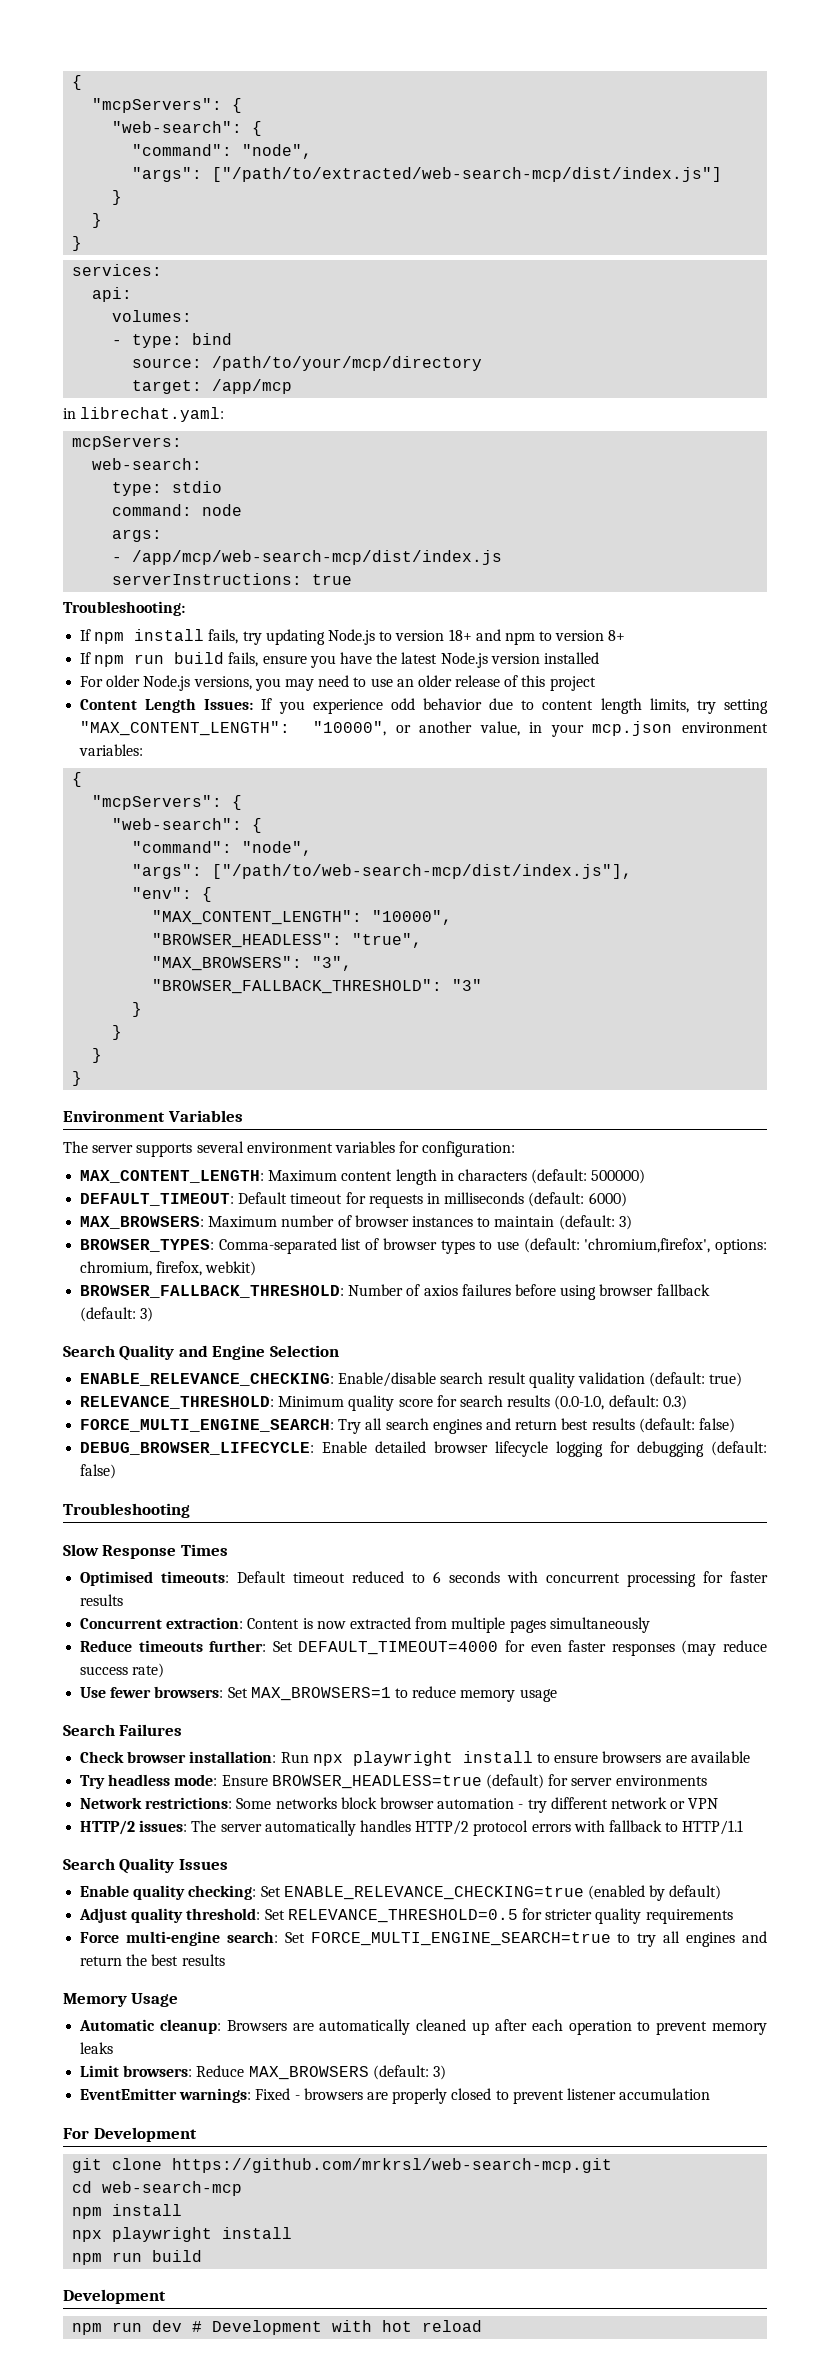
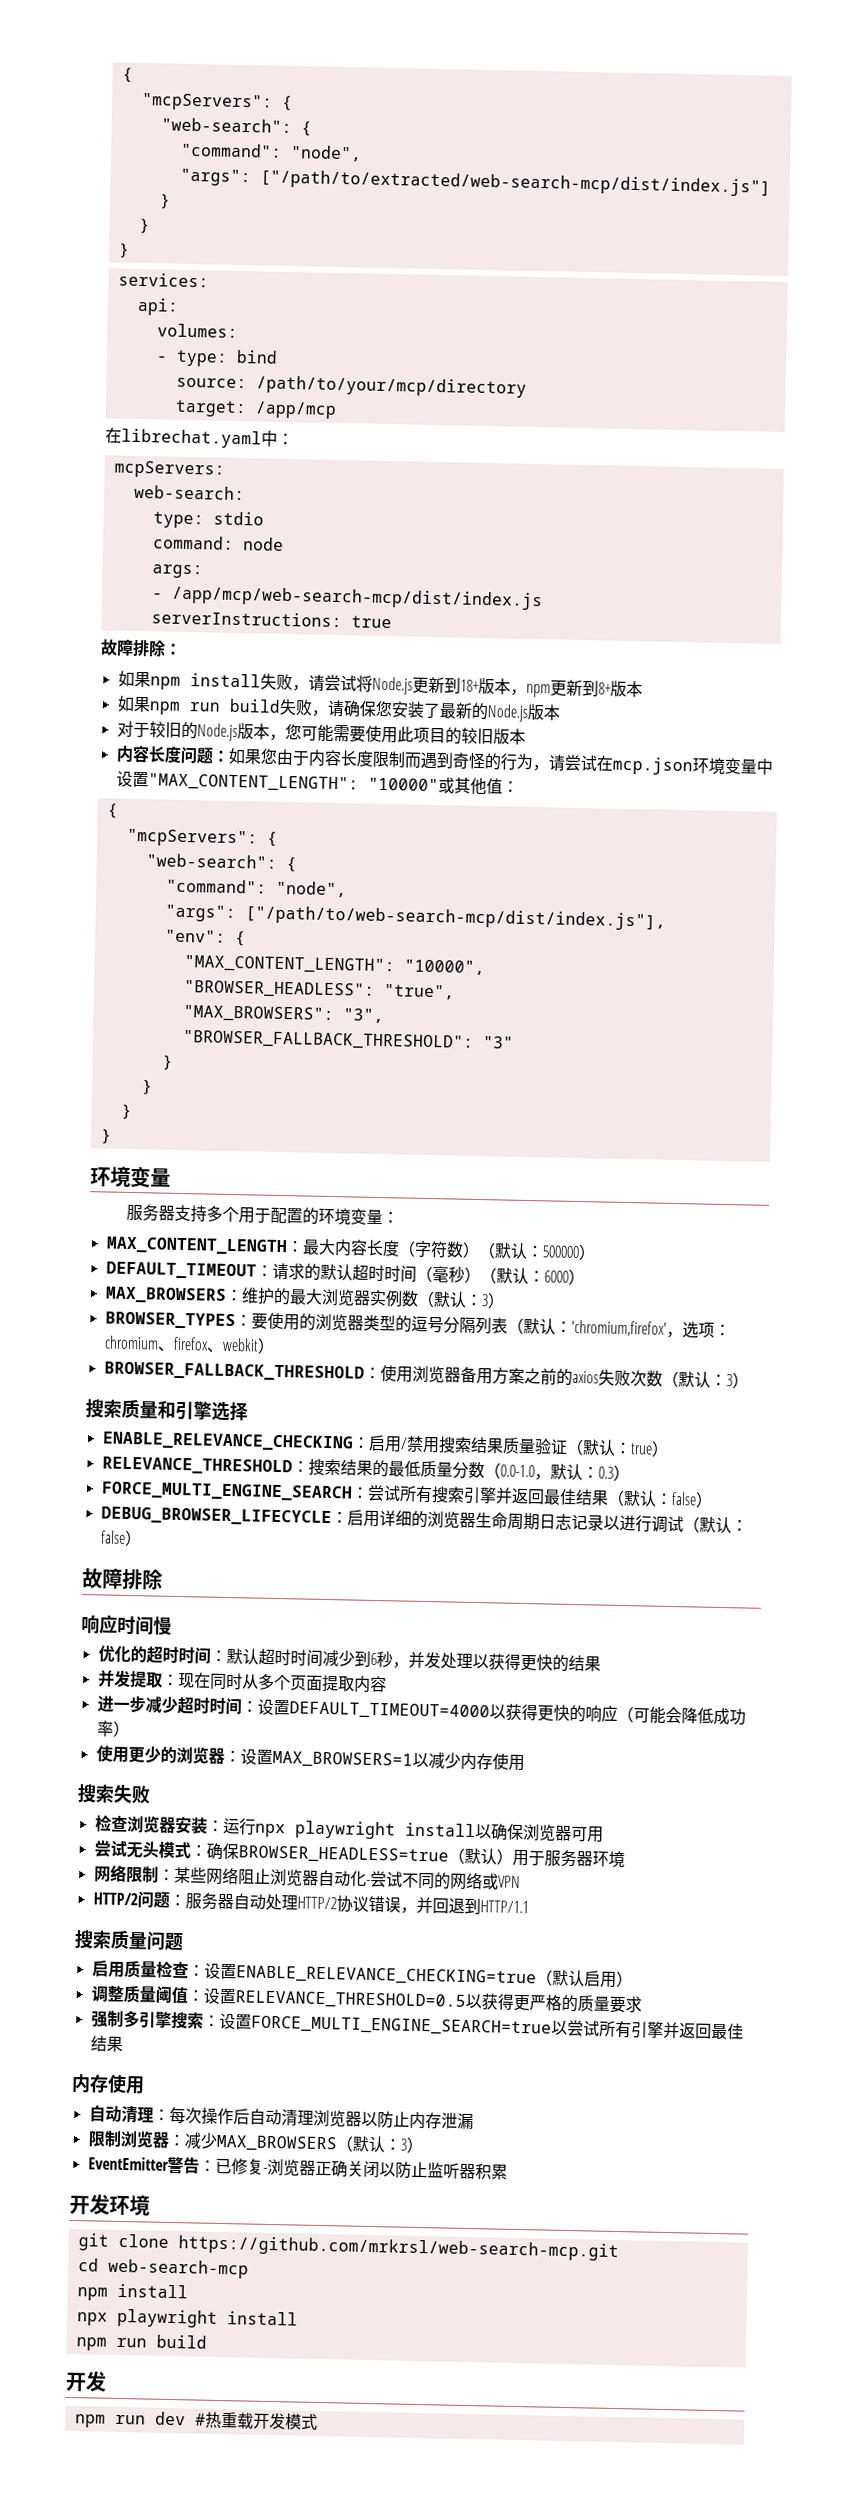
[63,407,225,422] in librechat.yaml: -> [105,427,294,449] 在librechat.yaml中：
[63,601,185,616] [80,629,605,645] Troubleshooting: // If npm install fails, try updating Node.js to version 18+ and npm to version -> [100,639,182,657] [117,670,599,698] 故障排除： // 如果npm install失败，请尝试将Node.js更新到18+版本，npm更新到
[80,652,599,668] [80,675,596,691] [80,698,769,714] [80,721,768,737] [79,744,144,756] // If npm run build fails, ensure you have the latest Node.js version installed // For older Node.js versions, you may need to use an older release of this project // Content Length Issues: If you experience odd behavior due to content length limits, try setting "MAX_CONTENT_LENGTH": "10000", or another value, in your mcp.json environment variables: -> [609,680,643,698] [116,695,561,722] [116,720,526,745] [115,744,773,776] [115,770,519,796] 版本 // 如果npm run build失败，请确保您安装了最新的Node.js版本 // 对于较旧的Node.js版本，您可能需要使用此项目的较旧版本 // 内容长度问题：如果您由于内容长度限制而遇到奇怪的行为，请尝试在mcp.json环境变量中设置"MAX_CONTENT_LENGTH": "10000"或其他值：
[63,1110,243,1122] [63,1141,516,1157] [80,1169,646,1185] [80,1192,627,1208] [80,1215,632,1230] [80,1238,767,1254] [80,1261,257,1276] [80,1284,710,1300] [80,1307,154,1322] [63,1345,339,1361] [80,1372,743,1388] [80,1395,687,1411] [80,1418,735,1434] [80,1441,767,1457] [80,1464,117,1479] [63,1503,190,1518] [63,1544,228,1559] [80,1571,768,1587] [80,1594,124,1606] [80,1617,650,1633] [80,1640,768,1656] [80,1663,165,1678] [80,1686,557,1702] [63,1724,183,1736] [80,1751,750,1766] [80,1774,707,1789] [80,1797,719,1813] [80,1820,744,1836] [63,1858,228,1874] [80,1885,722,1901] [79,1908,733,1924] [80,1931,767,1947] [80,1954,225,1966] [63,1993,179,2007] [79,2019,767,2035] [80,2042,114,2054] [80,2065,446,2080] [80,2088,711,2104] [63,2127,197,2142] Environment Variables // The server supports several environment variables for configuration: // MAX_CONTENT_LENGTH: Maximum content length in characters (default: 500000) // DEFAULT_TIMEOUT: Default timeout for requests in milliseconds (default: 6000) // MAX_BROWSERS: Maximum number of browser instances to maintain (default: 3) // BROWSER_TYPES: Comma-separated list of browser types to use (default: 'chromium,firefox', options: chromium, firefox, webkit) // BROWSER_FALLBACK_THRESHOLD: Number of axios failures before using browser fallback (default: 3) // Search Quality and Engine Selection // ENABLE_RELEVANCE_CHECKING: Enable/disable search result quality validation (default: true) // RELEVANCE_THRESHOLD: Minimum quality score for search results (0.0-1.0, default: 0.3) // FORCE_MULTI_ENGINE_SEARCH: Try all search engines and return best results (default: false) // DEBUG_BROWSER_LIFECYCLE: Enable detailed browser lifecycle logging for debugging (default: false) // Troubleshooting // Slow Response Times // Optimised timeouts: Default timeout reduced to 6 seconds with concurrent processing for faster results // Concurrent extraction: Content is now extracted from multiple pages simultaneously // Reduce timeouts further: Set DEFAULT_TIMEOUT=4000 for even faster responses (may reduce success rate) // Use fewer browsers: Set MAX_BROWSERS=1 to reduce memory usage // Search Failures // Check browser installation: Run npx playwright install to ensure browsers are available // Try headless mode: Ensure BROWSER_HEADLESS=true (default) for server environments // Network restrictions: Some networks block browser automation - try different network or VPN // HTTP/2 issues: The server automatically handles HTTP/2 protocol errors with fallback to HTTP/1.1 // Search Quality Issues // Enable quality checking: Set ENABLE_RELEVANCE_CHECKING=true (enabled by default) // Adjust quality threshold: Set RELEVANCE_THRESHOLD=0.5 for stricter quality requirements // Force multi-engine search: Set FORCE_MULTI_ENGINE_SEARCH=true to try all engines and return the best results // Memory Usage // Automatic cleanup: Browsers are automatically cleaned up after each operation to prevent memory leaks // Limit browsers: Reduce MAX_BROWSERS (default: 3) // EventEmitter warnings: Fixed - browsers are properly closed to prevent listener accumulation // For Development -> [90,1165,171,1188] [125,1203,399,1226] [105,1236,596,1261] [105,1261,585,1286] [104,1286,505,1309] [104,1311,731,1339] [103,1335,275,1354] [103,1361,749,1389] [85,1398,248,1422] [101,1431,669,1457] [101,1456,630,1482] [100,1481,713,1508] [100,1506,748,1534] [99,1529,142,1547] [82,1568,163,1590] [81,1614,172,1636] [97,1645,601,1672] [97,1669,387,1693] [96,1695,746,1726] [96,1720,130,1738] [95,1745,525,1772] [77,1784,151,1804] [94,1814,604,1843] [93,1840,625,1869] [93,1864,521,1890] [92,1891,529,1915] [74,1929,184,1952] [91,1959,633,1988] [90,1984,642,2014] [90,2010,744,2040] [89,2035,123,2052] [71,2073,145,2095] [88,2104,474,2130] [87,2130,424,2154] [87,2155,508,2180] [69,2194,150,2216] 环境变量 // 服务器支持多个用于配置的环境变量： // MAX_CONTENT_LENGTH：最大内容长度（字符数）（默认：500000） // DEFAULT_TIMEOUT：请求的默认超时时间（毫秒）（默认：6000） // MAX_BROWSERS：维护的最大浏览器实例数（默认：3） // BROWSER_TYPES：要使用的浏览器类型的逗号分隔列表（默认：'chromium,firefox'，选项：chromium、firefox、webkit） // BROWSER_FALLBACK_THRESHOLD：使用浏览器备用方案之前的axios失败次数（默认：3） // 搜索质量和引擎选择 // ENABLE_RELEVANCE_CHECKING：启用/禁用搜索结果质量验证（默认：true） // RELEVANCE_THRESHOLD：搜索结果的最低质量分数（0.0-1.0，默认：0.3） // FORCE_MULTI_ENGINE_SEARCH：尝试所有搜索引擎并返回最佳结果（默认：false） // DEBUG_BROWSER_LIFECYCLE：启用详细的浏览器生命周期日志记录以进行调试（默认：false） // 故障排除 // 响应时间慢 // 优化的超时时间：默认超时时间减少到6秒，并发处理以获得更快的结果 // 并发提取：现在同时从多个页面提取内容 // 进一步减少超时时间：设置DEFAULT_TIMEOUT=4000以获得更快的响应（可能会降低成功率） // 使用更少的浏览器：设置MAX_BROWSERS=1以减少内存使用 // 搜索失败 // 检查浏览器安装：运行npx playwright install以确保浏览器可用 // 尝试无头模式：确保BROWSER_HEADLESS=true（默认）用于服务器环境 // 网络限制：某些网络阻止浏览器自动化-尝试不同的网络或VPN // HTTP/2问题：服务器自动处理HTTP/2协议错误，并回退到HTTP/1.1 // 搜索质量问题 // 启用质量检查：设置ENABLE_RELEVANCE_CHECKING=true（默认启用） // 调整质量阈值：设置RELEVANCE_THRESHOLD=0.5以获得更严格的质量要求 // 强制多引擎搜索：设置FORCE_MULTI_ENGINE_SEARCH=true以尝试所有引擎并返回最佳结果 // 内存使用 // 自动清理：每次操作后自动清理浏览器以防止内存泄漏 // 限制浏览器：减少MAX_BROWSERS（默认：3） // EventEmitter警告：已修复-浏览器正确关闭以防止监听器积累 // 开发环境
[63,2289,166,2304] Development -> [65,2371,107,2392] 开发
[212,2320,483,2335] Development with hot reload -> [204,2411,318,2430] 热重载开发模式

